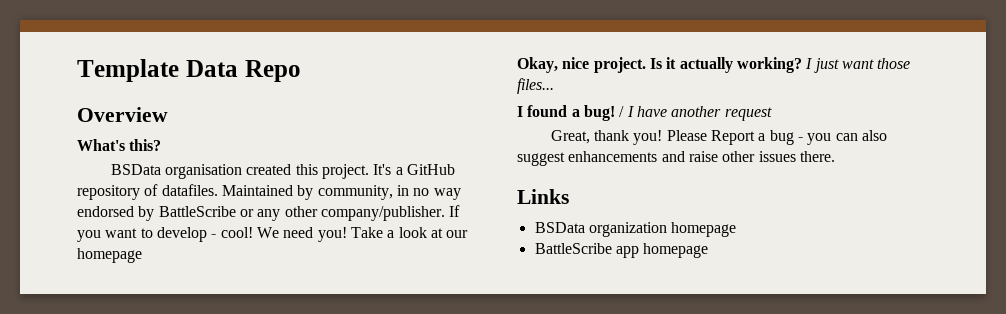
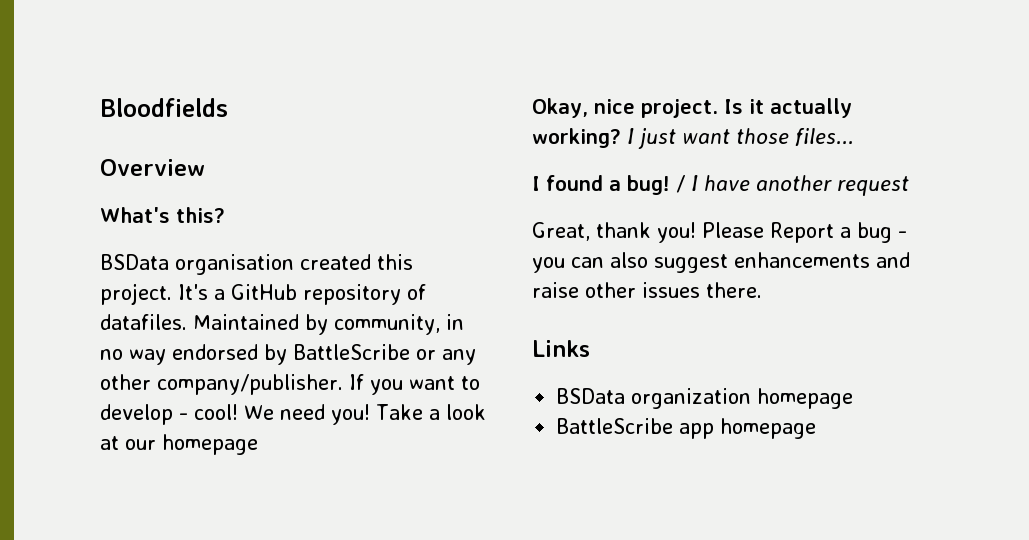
[77,59,301,82] Template Data Repo -> [100,98,228,117] Bloodfields

